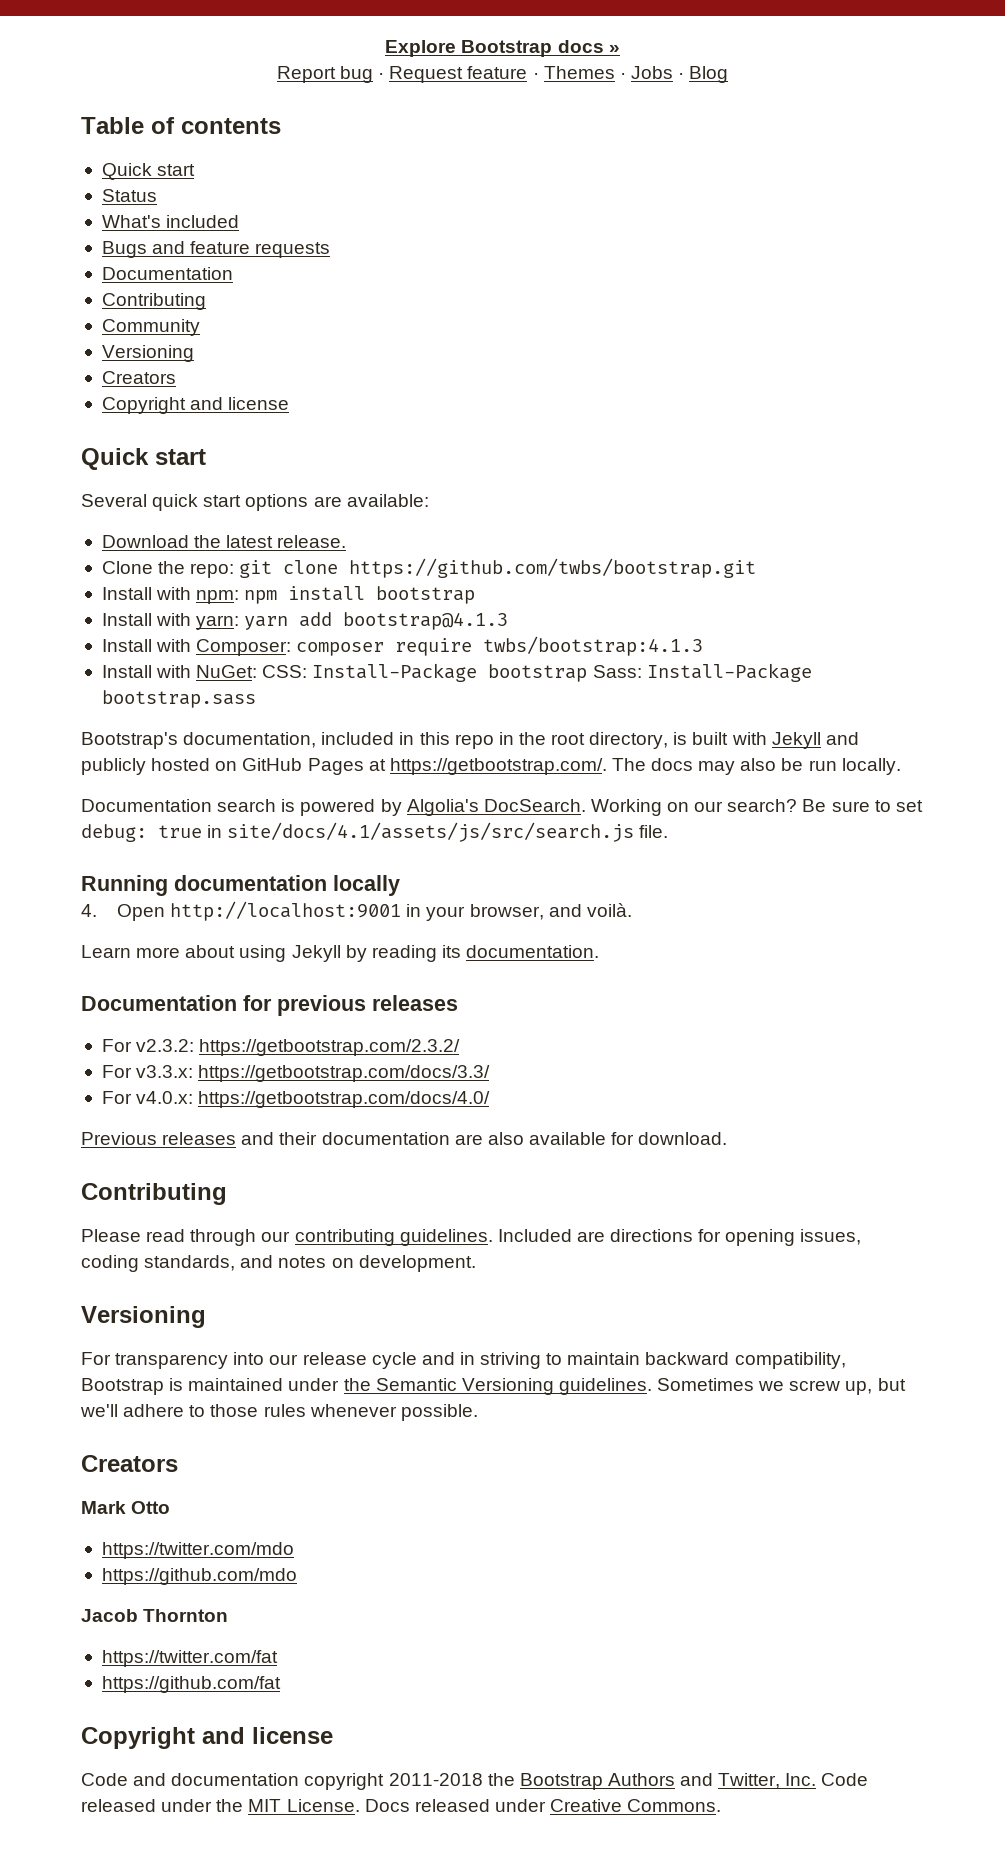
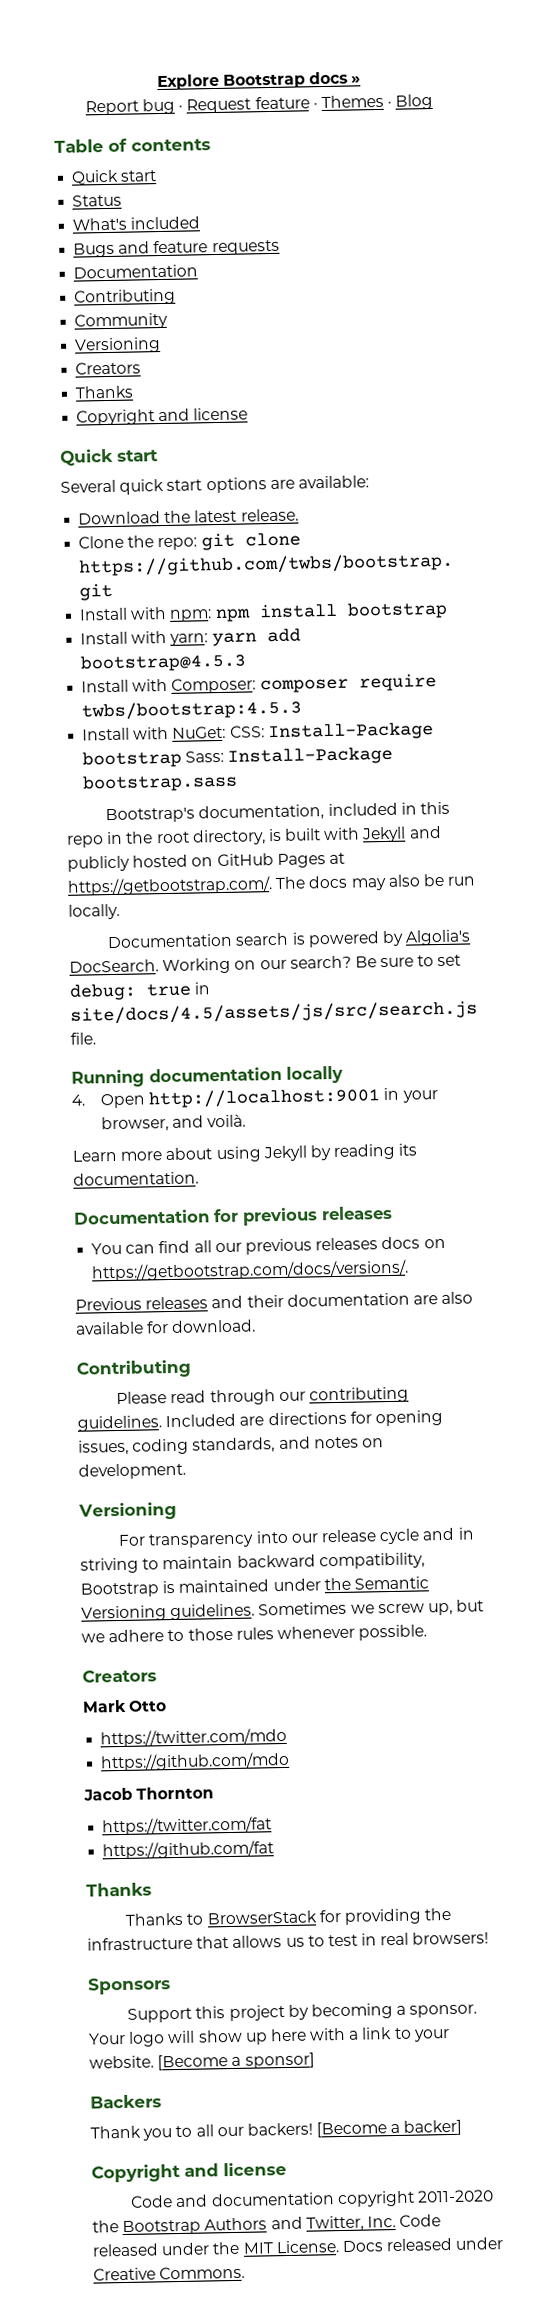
[630,66,685,79] Jobs · -> (393, 104) none
(176, 377) none -> [75,385,135,399] // Thanks
[343,612,509,630] bootstrap@4.1.3 -> [80,653,248,673] bootstrap@4.5.3
[483,636,704,656] twbs/bootstrap:4.1.3 -> [81,699,303,721] twbs/bootstrap:4.5.3
[227,822,635,842] site/docs/4.1/assets/js/src/search.js -> [70,1000,478,1025] site/docs/4.5/assets/js/src/search.js
[101,1039,461,1056] [101,1065,491,1082] [101,1091,491,1108] For v2.3.2: https://getbootstrap.com/2.3.2/ // For v3.3.x: https://getbootstrap.com/docs/3.3/ // For v4.0.x: https://getbootstrap.com/docs/4.0/ -> [91,1236,446,1255] [91,1259,410,1282] You can find all our previous releases docs on https://getbootstrap.com/docs/versions/.
[80,1404,118,1417] we'll -> [81,1633,105,1643] we
(281, 1684) none -> [86,1882,152,1897] [125,1907,452,1926] [87,1931,490,1951] [87,1977,171,1995] [127,2003,478,2023] [88,2027,450,2047] [89,2052,315,2071] [90,2094,162,2109] [90,2119,463,2141] // Thanks // Thanks to BrowserStack for providing the infrastructure that allows us to test in real browsers! // Sponsors // Support this project by becoming a sponsor. Your logo will show up here with a link to your website. [Become a sponsor] // Backers // Thank you to all our backers! [Become a backer]
[388,1773,483,1786] 2011-2018 -> [417,2189,495,2203] 2011-2020

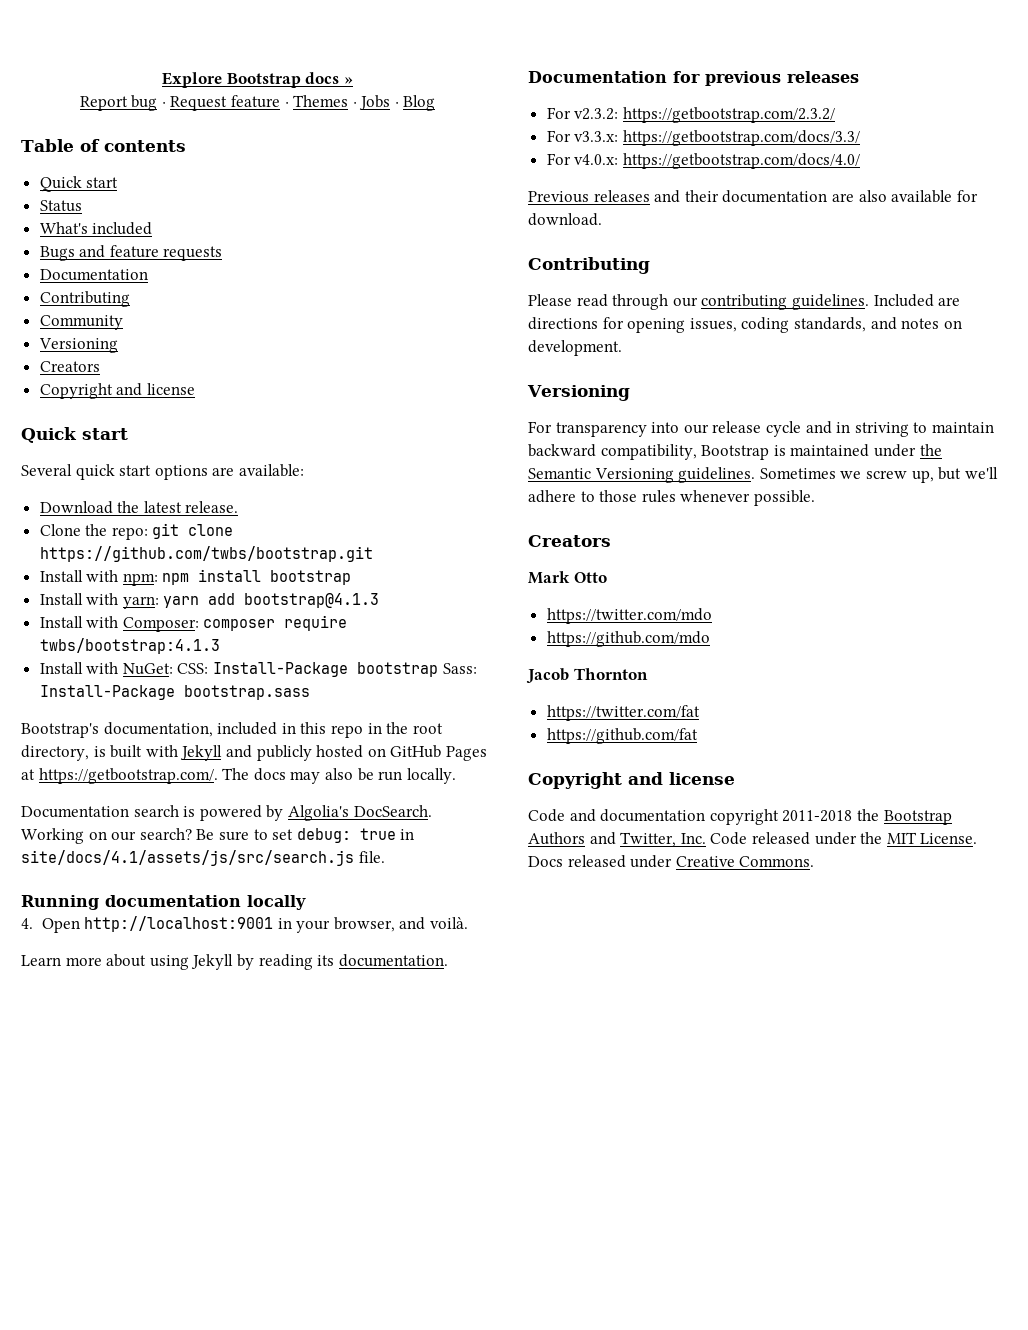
(393, 104) none -> [359,95,399,110] Jobs ·
[75,385,135,399] // Thanks -> (100, 366) none
[80,653,248,673] bootstrap@4.5.3 -> [244,593,380,608] bootstrap@4.1.3
[81,699,303,721] twbs/bootstrap:4.5.3 -> [39,638,220,654] twbs/bootstrap:4.1.3
[70,1000,478,1025] site/docs/4.5/assets/js/src/search.js -> [21,850,354,866] site/docs/4.1/assets/js/src/search.js
[91,1236,446,1255] [91,1259,410,1282] You can find all our previous releases docs on https://getbootstrap.com/docs/versions/. -> [546,107,835,123] [546,130,860,146] [546,153,860,169] For v2.3.2: https://getbootstrap.com/2.3.2/ // For v3.3.x: https://getbootstrap.com/docs/3.3/ // For v4.0.x: https://getbootstrap.com/docs/4.0/
[81,1633,105,1643] we -> [964,467,998,479] we'll
[86,1882,152,1897] [125,1907,452,1926] [87,1931,490,1951] [87,1977,171,1995] [127,2003,478,2023] [88,2027,450,2047] [89,2052,315,2071] [90,2094,162,2109] [90,2119,463,2141] // Thanks // Thanks to BrowserStack for providing the infrastructure that allows us to test in real browsers! // Sponsors // Support this project by becoming a sponsor. Your logo will show up here with a link to your website. [Become a sponsor] // Backers // Thank you to all our backers! [Become a backer] -> (698, 736) none
[417,2189,495,2203] 2011-2020 -> [782,810,853,822] 2011-2018

